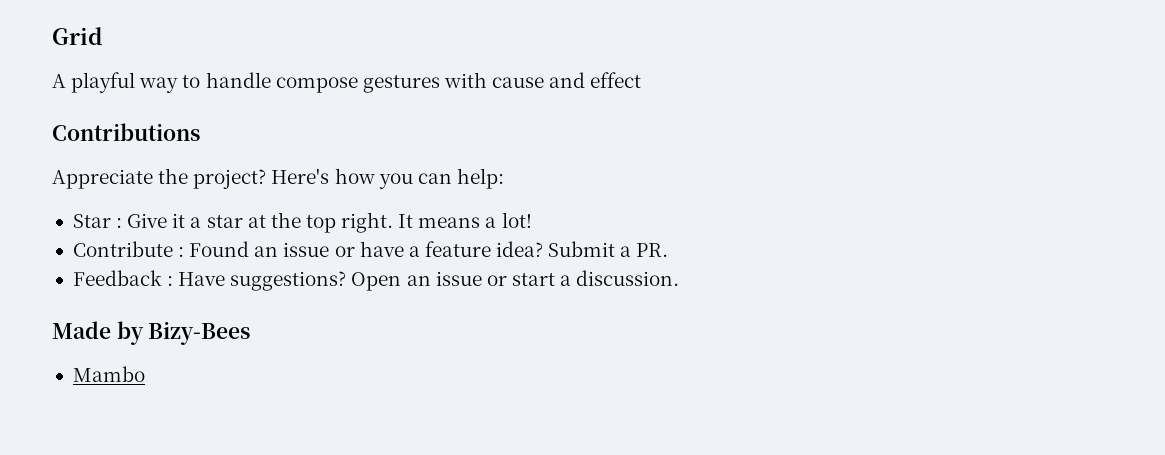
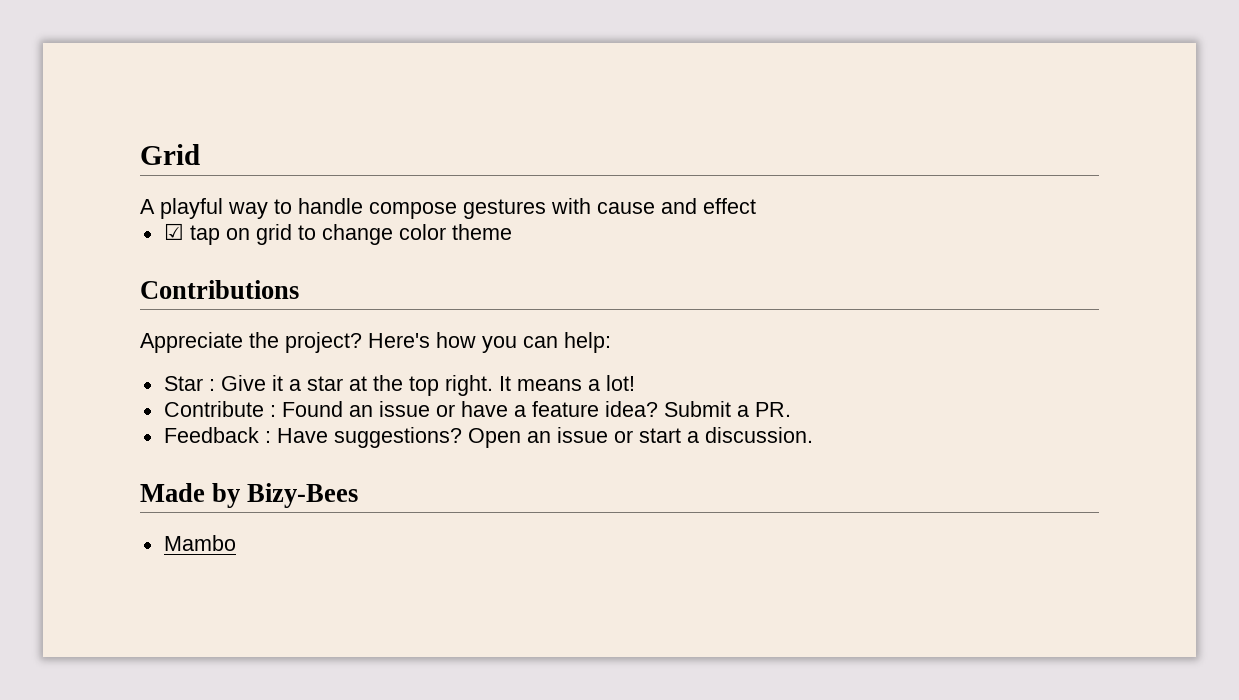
(642, 80) none -> [163,223,512,245] // ☑ tap on grid to change color theme

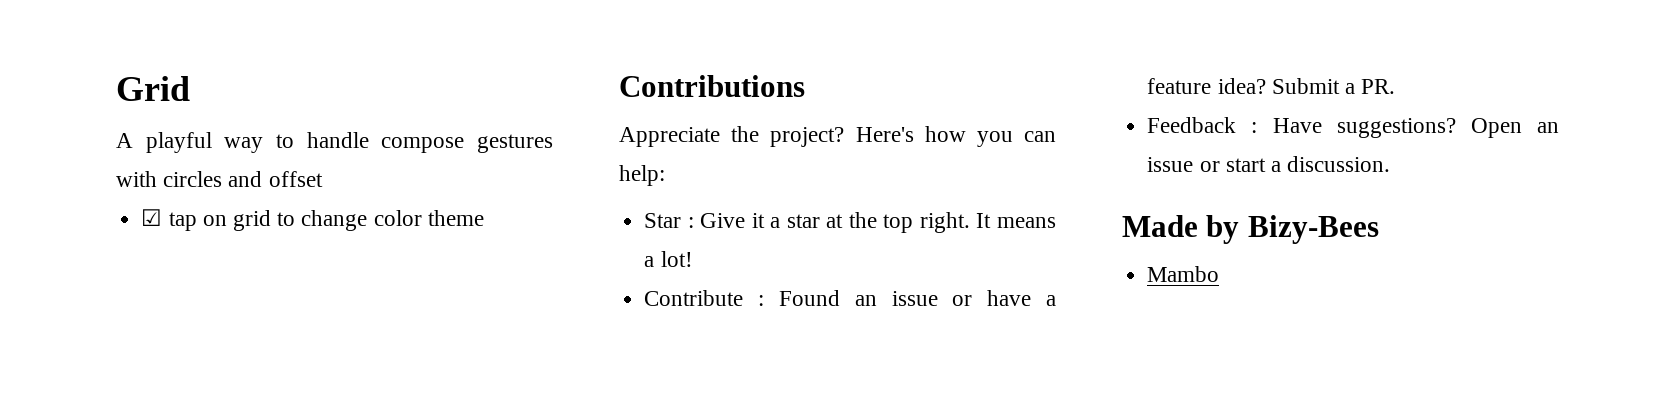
[597,198,756,214] cause and effect -> [163,171,323,187] circles and offset

